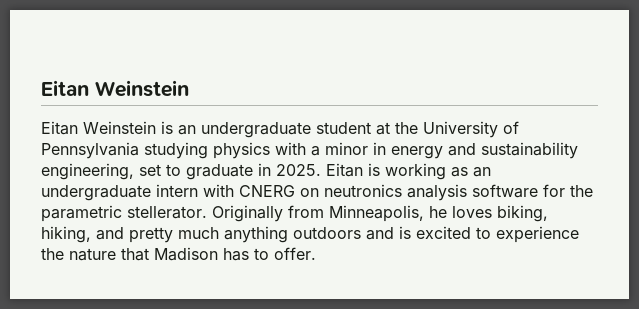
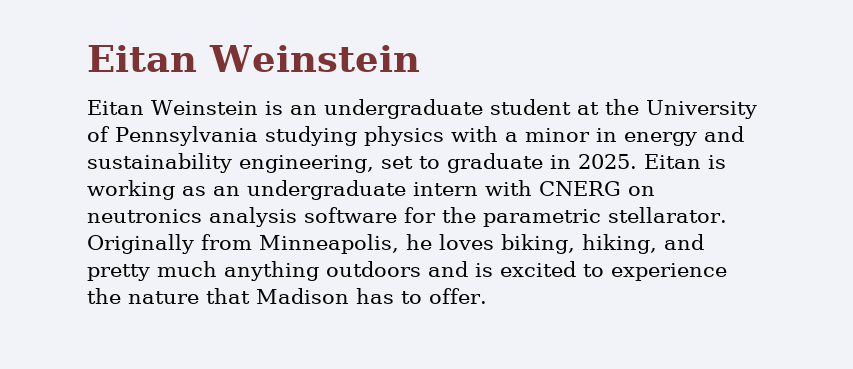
[127,206,207,219] stellerator. -> [608,207,727,223] stellarator.

